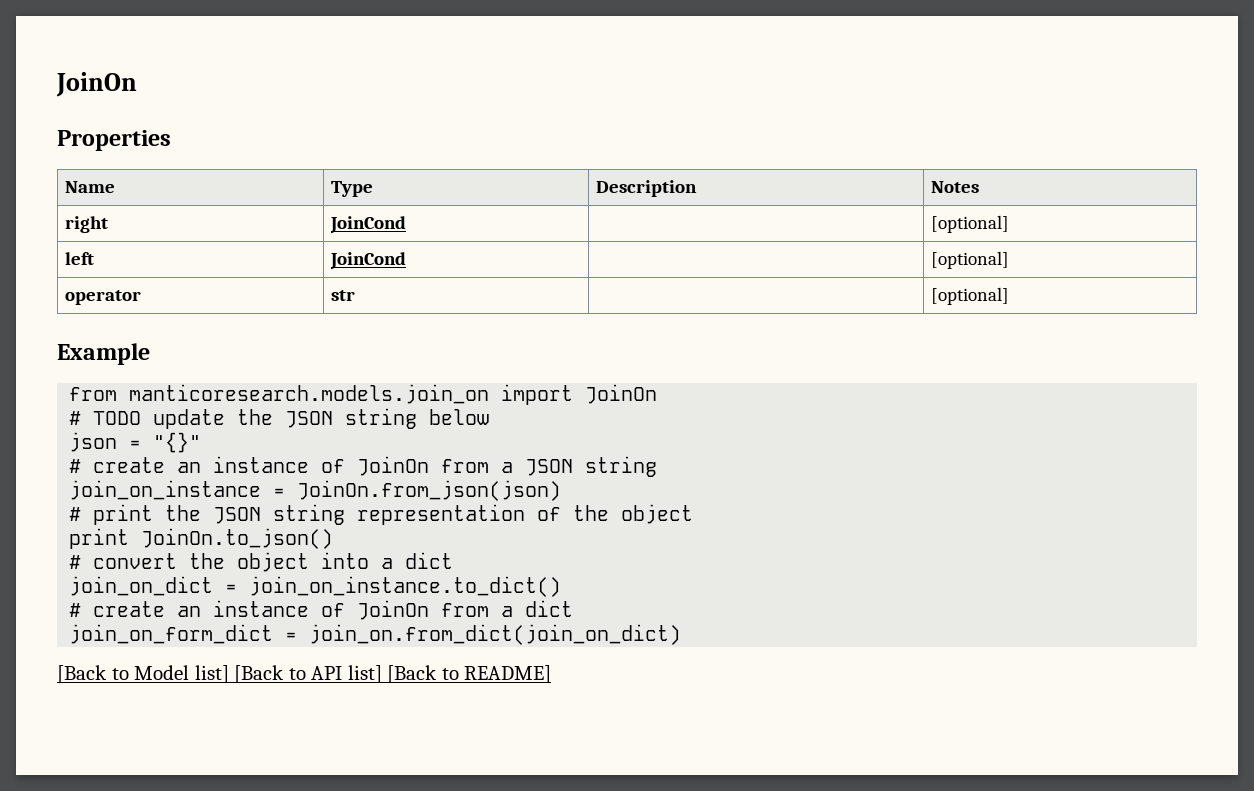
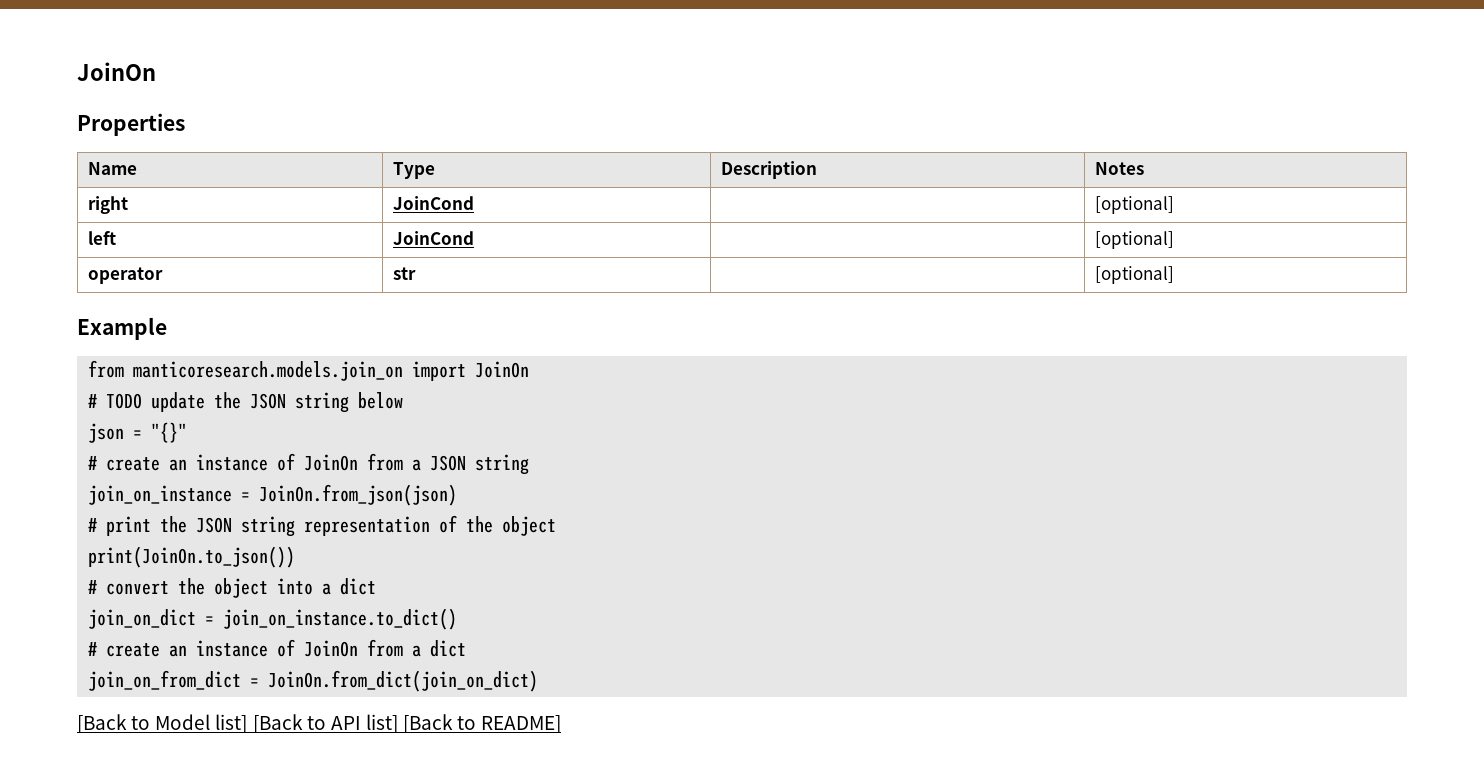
[69,528,334,549] print JoinOn.to_json() -> [88,546,296,568] print(JoinOn.to_json())
[69,624,682,645] join_on_form_dict = join_on.from_dict(join_on_dict) -> [88,670,539,692] join_on_from_dict = JoinOn.from_dict(join_on_dict)

